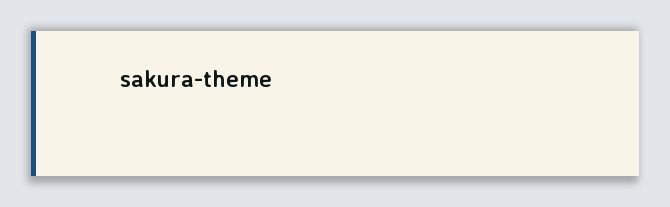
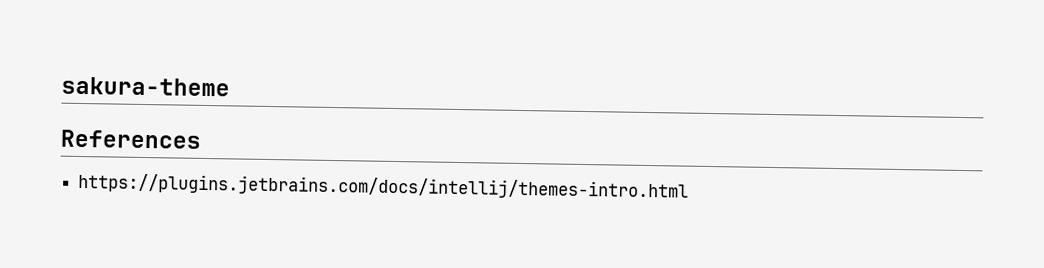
(272, 78) none -> [60,129,201,149] [78,172,690,201] // References // https://plugins.jetbrains.com/docs/intellij/themes-intro.html

